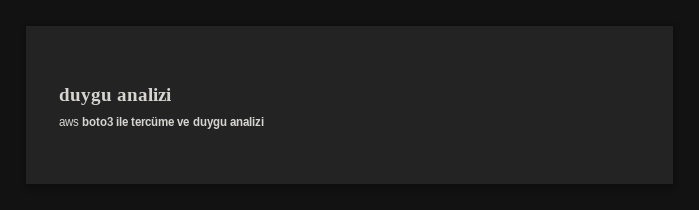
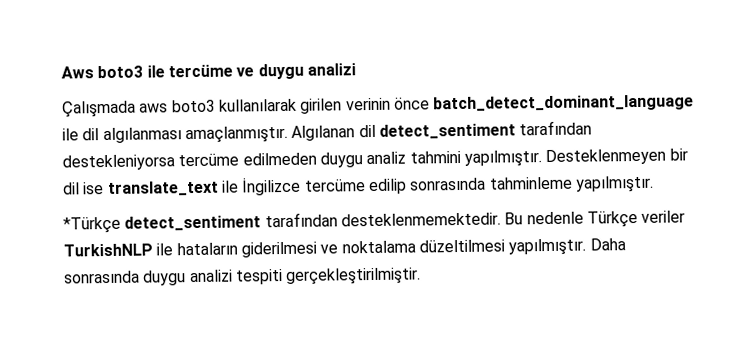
[59,88,172,105] [59,119,79,126] duygu analizi // aws -> [61,66,94,79] Aws
(264, 121) none -> [62,94,695,118] [62,120,593,144] [62,148,688,171] [63,175,654,196] [63,210,686,234] [63,238,626,258] [64,267,422,286] // Çalışmada aws boto3 kullanılarak girilen verinin önce batch_detect_dominant_language ile dil algılanması amaçlanmıştır. Algılanan dil detect_sentiment tarafından destekleniyorsa tercüme edilmeden duygu analiz tahmini yapılmıştır. Desteklenmeyen bir dil ise translate_text ile İngilizce tercüme edilip sonrasında tahminleme yapılmıştır. // *Türkçe detect_sentiment tarafından desteklenmemektedir. Bu nedenle Türkçe veriler TurkishNLP ile hataların giderilmesi ve noktalama düzeltilmesi yapılmıştır. Daha sonrasında duygu analizi tespiti gerçekleştirilmiştir.

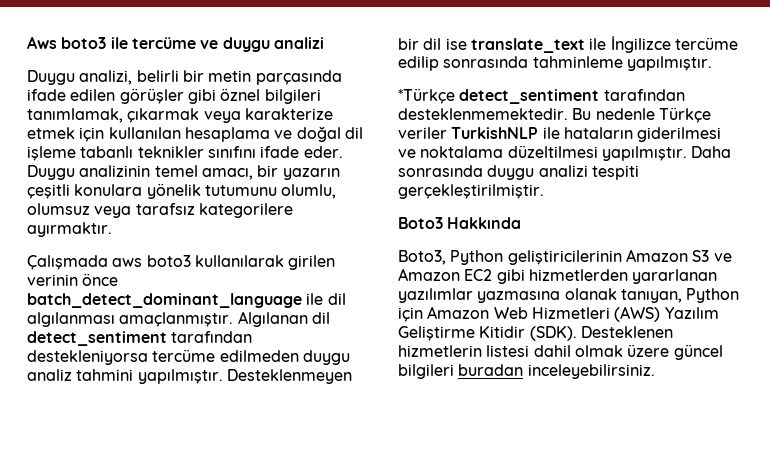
(356, 69) none -> [27,70,342,85] [27,88,321,104] [27,108,333,123] [27,126,363,142] [27,146,343,161] [27,165,340,180] [27,183,337,199] [27,203,293,218] [27,222,112,237] // Duygu analizi, belirli bir metin parçasında ifade edilen görüşler gibi öznel bilgileri tanımlamak, çıkarmak veya karakterize etmek için kullanılan hesaplama ve doğal dil işleme tabanlı teknikler sınıfını ifade eder. Duygu analizinin temel amacı, bir yazarın çeşitli konulara yönelik tutumunu olumlu, olumsuz veya tarafsız kategorilere ayırmaktır.
(422, 276) none -> [398,217,522,229] [398,249,732,265] [398,268,718,284] [398,288,740,303] [398,306,719,322] [398,326,673,341] [398,344,723,360] [398,364,655,379] // Boto3 Hakkında // Boto3, Python geliştiricilerinin Amazon S3 ve Amazon EC2 gibi hizmetlerden yararlanan yazılımlar yazmasına olanak tanıyan, Python için Amazon Web Hizmetleri (AWS) Yazılım Geliştirme Kitidir (SDK). Desteklenen hizmetlerin listesi dahil olmak üzere güncel bilgileri buradan inceleyebilirsiniz.

